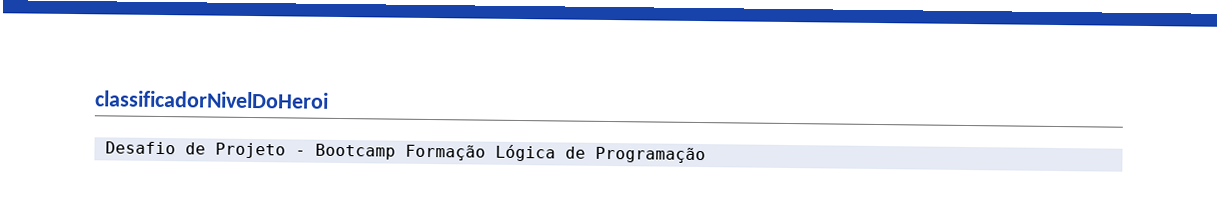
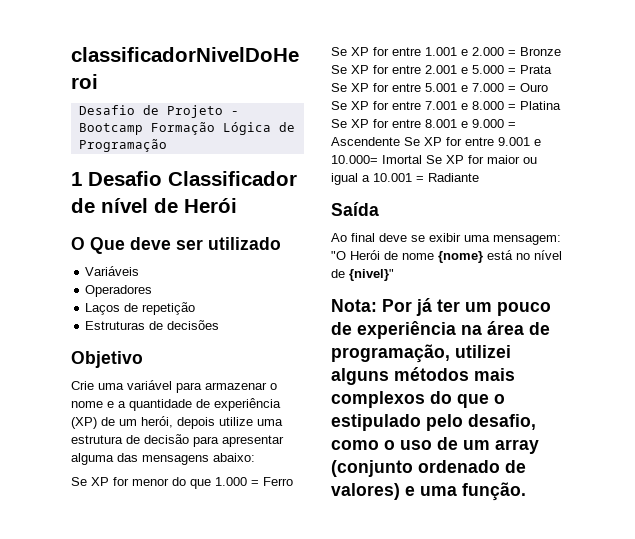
(706, 155) none -> [71,171,297,186] [71,198,237,213] [71,237,281,254] [85,266,140,276] [85,285,153,297] [85,302,196,315] [85,320,220,330] [71,351,143,368] [71,380,277,393] [71,398,281,411] [71,416,283,429] [71,434,284,447] [71,453,255,465] [71,477,293,489] [331,47,561,56] [331,65,552,74] [331,83,548,92] [331,101,561,110] [331,119,516,128] [331,137,541,146] [331,155,537,164] [331,173,479,185] [331,202,379,216] [331,233,561,245] [331,250,562,263] [331,269,394,281] [331,298,551,316] [331,321,550,339] [331,344,511,363] [331,367,515,385] [331,391,505,408] [331,414,536,431] [331,437,539,454] [331,460,526,477] [331,482,526,501] // 1 Desafio Classificador de nível de Herói // O Que deve ser utilizado // Variáveis // Operadores // Laços de repetição // Estruturas de decisões // Objetivo // Crie uma variável para armazenar o nome e a quantidade de experiência (XP) de um herói, depois utilize uma estrutura de decisão para apresentar alguma das mensagens abaixo: // Se XP for menor do que 1.000 = Ferro Se XP for entre 1.001 e 2.000 = Bronze Se XP for entre 2.001 e 5.000 = Prata Se XP for entre 5.001 e 7.000 = Ouro Se XP for entre 7.001 e 8.000 = Platina Se XP for entre 8.001 e 9.000 = Ascendente Se XP for entre 9.001 e 10.000= Imortal Se XP for maior ou igual a 10.001 = Radiante // Saída // Ao final deve se exibir uma mensagem: "O Herói de nome {nome} está no nível de {nivel}" // Nota: Por já ter um pouco de experiência na área de programação, utilizei alguns métodos mais complexos do que o estipulado pelo desafio, como o uso de um array (conjunto ordenado de valores) e uma função.

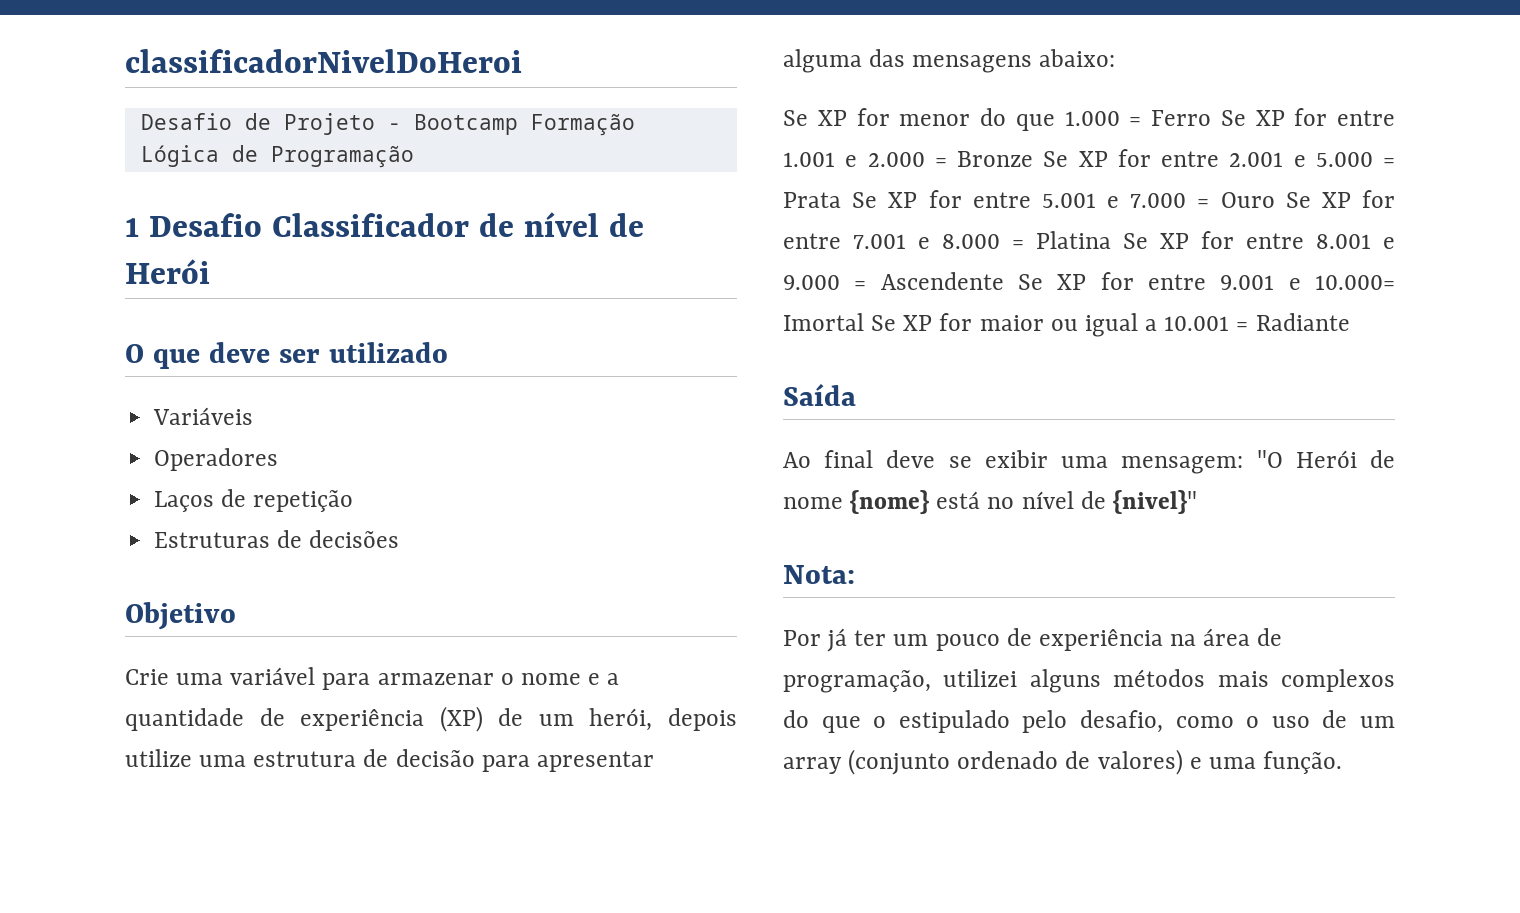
[90,237,125,254] Que -> [152,349,200,369] que
(377, 305) none -> (855, 574) //

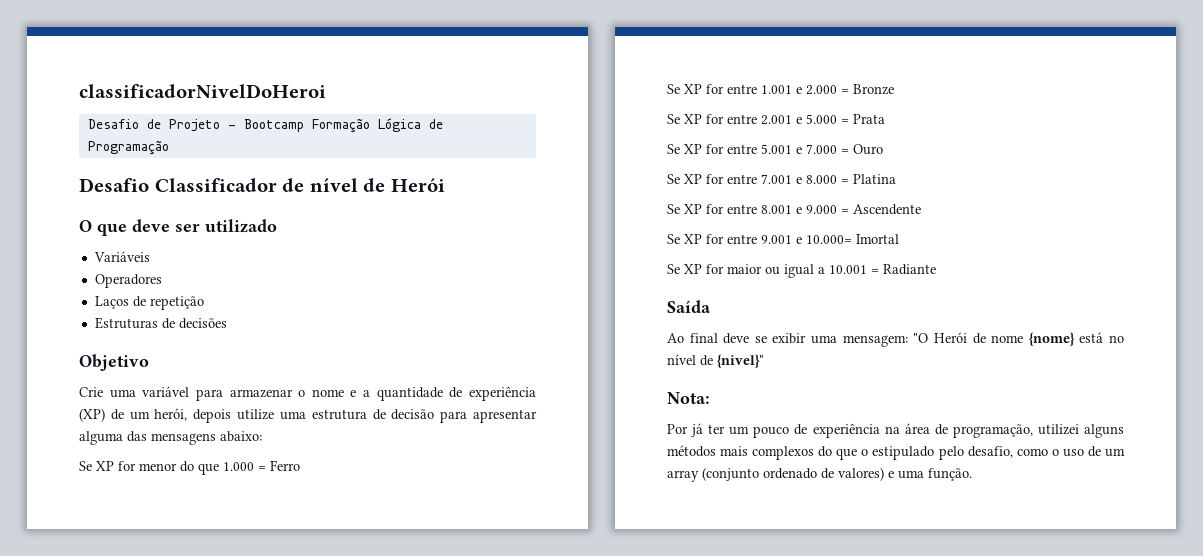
[125,218,139,237] 1 -> (169, 147) none
(1211, 118) none -> (300, 465) //
(1033, 159) none -> (894, 89) //
(841, 200) none -> (885, 119) //
(1275, 200) none -> (883, 149) //
(1111, 240) none -> (896, 179) //
(1004, 281) none -> (921, 209) //
(864, 322) none -> (899, 239) //

